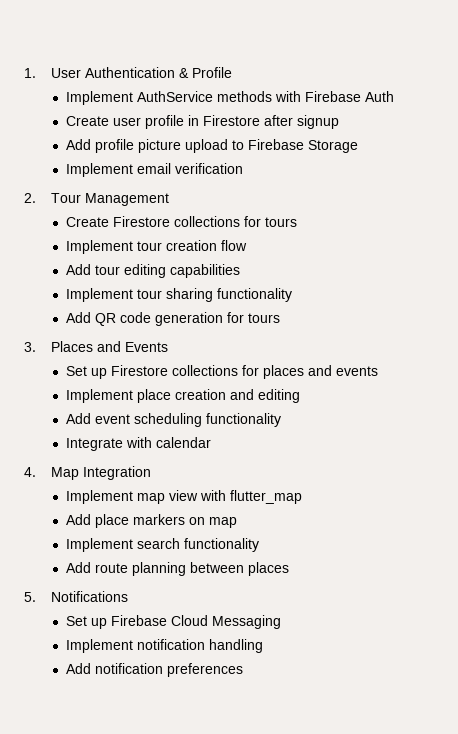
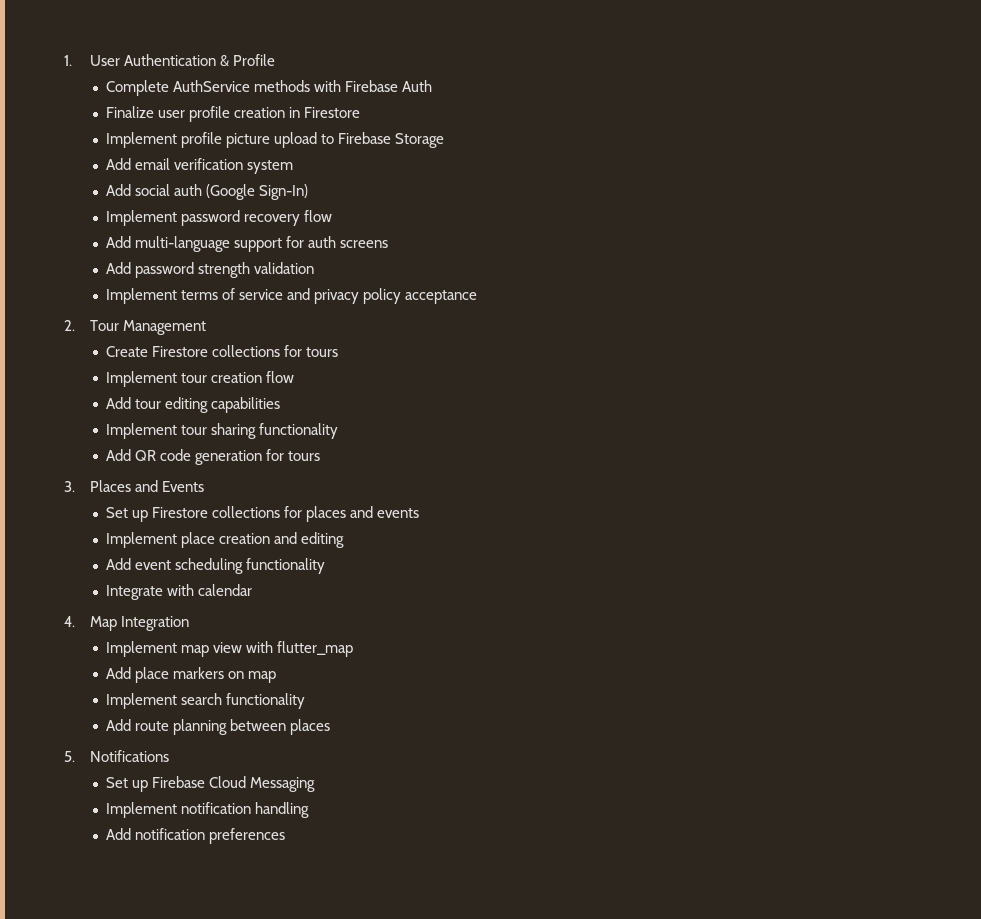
[66,91,134,105] Implement -> [106,80,170,96] Complete
[66,116,110,126] Create -> [106,106,155,118] Finalize
(185, 122) none -> [234,107,286,118] creation
[264,115,340,129] [66,139,92,150] after signup // Add -> [106,132,178,148] // Implement
[66,163,134,177] Implement -> [106,158,132,170] Add
(244, 168) none -> [247,160,294,174] [106,184,309,200] [106,210,333,226] [106,236,389,252] [106,262,315,278] [106,288,478,304] system // Add social auth (Google Sign-In) // Implement password recovery flow // Add multi-language support for auth screens // Add password strength validation // Implement terms of service and privacy policy acceptance

